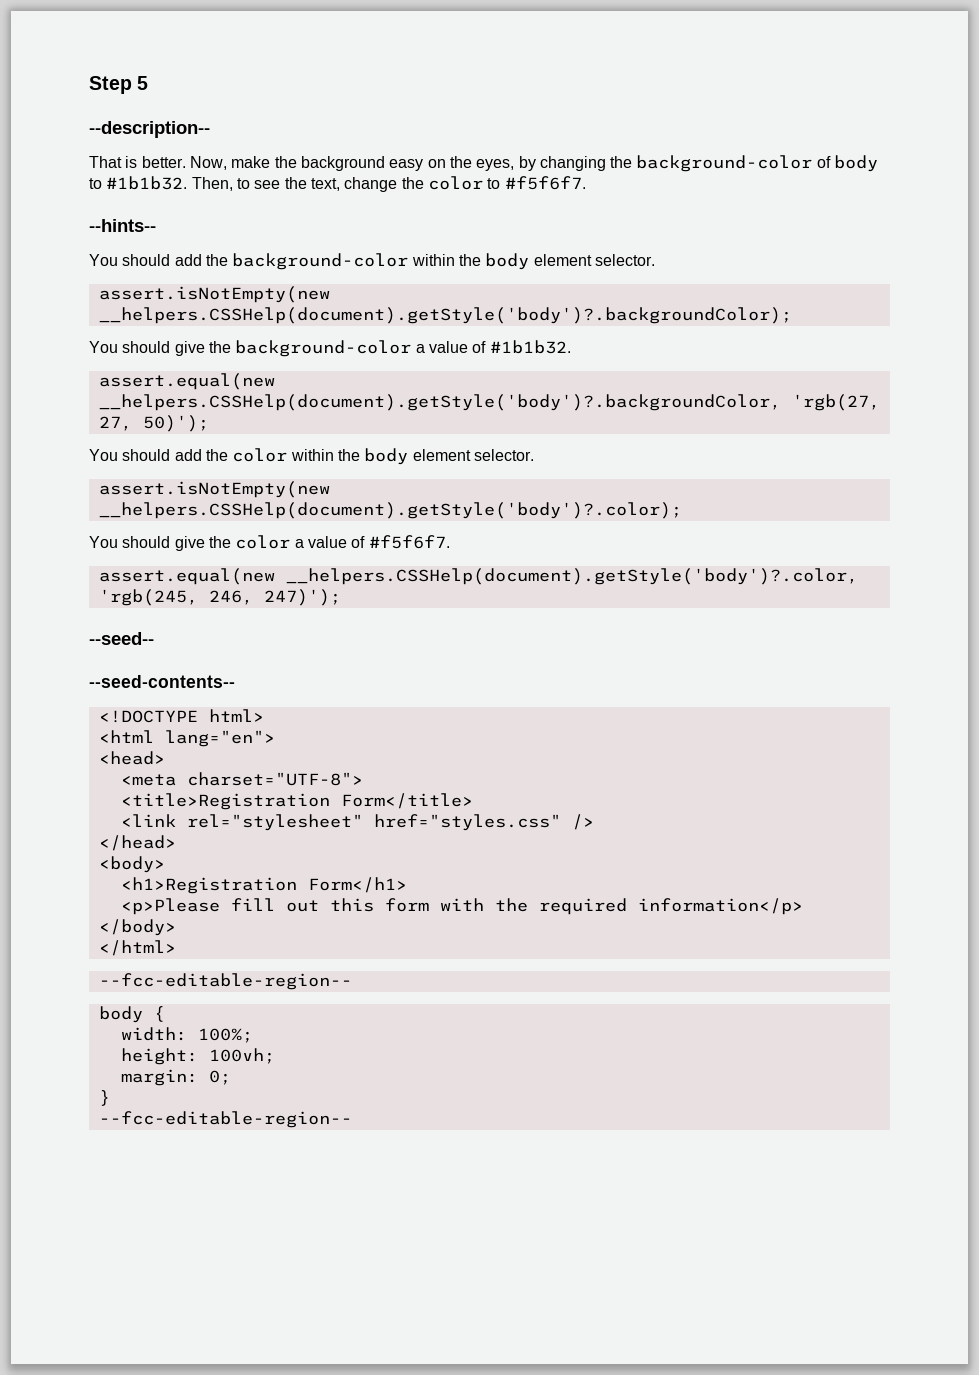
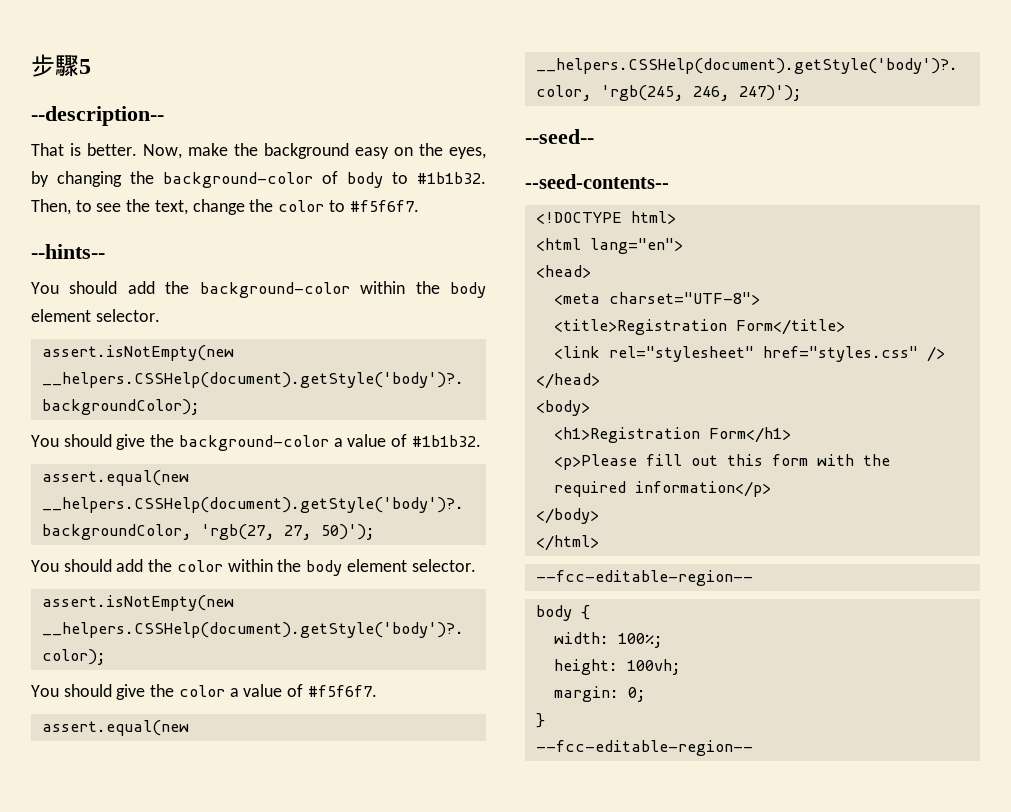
[89,76,132,94] Step -> [31,54,79,77] 步驟

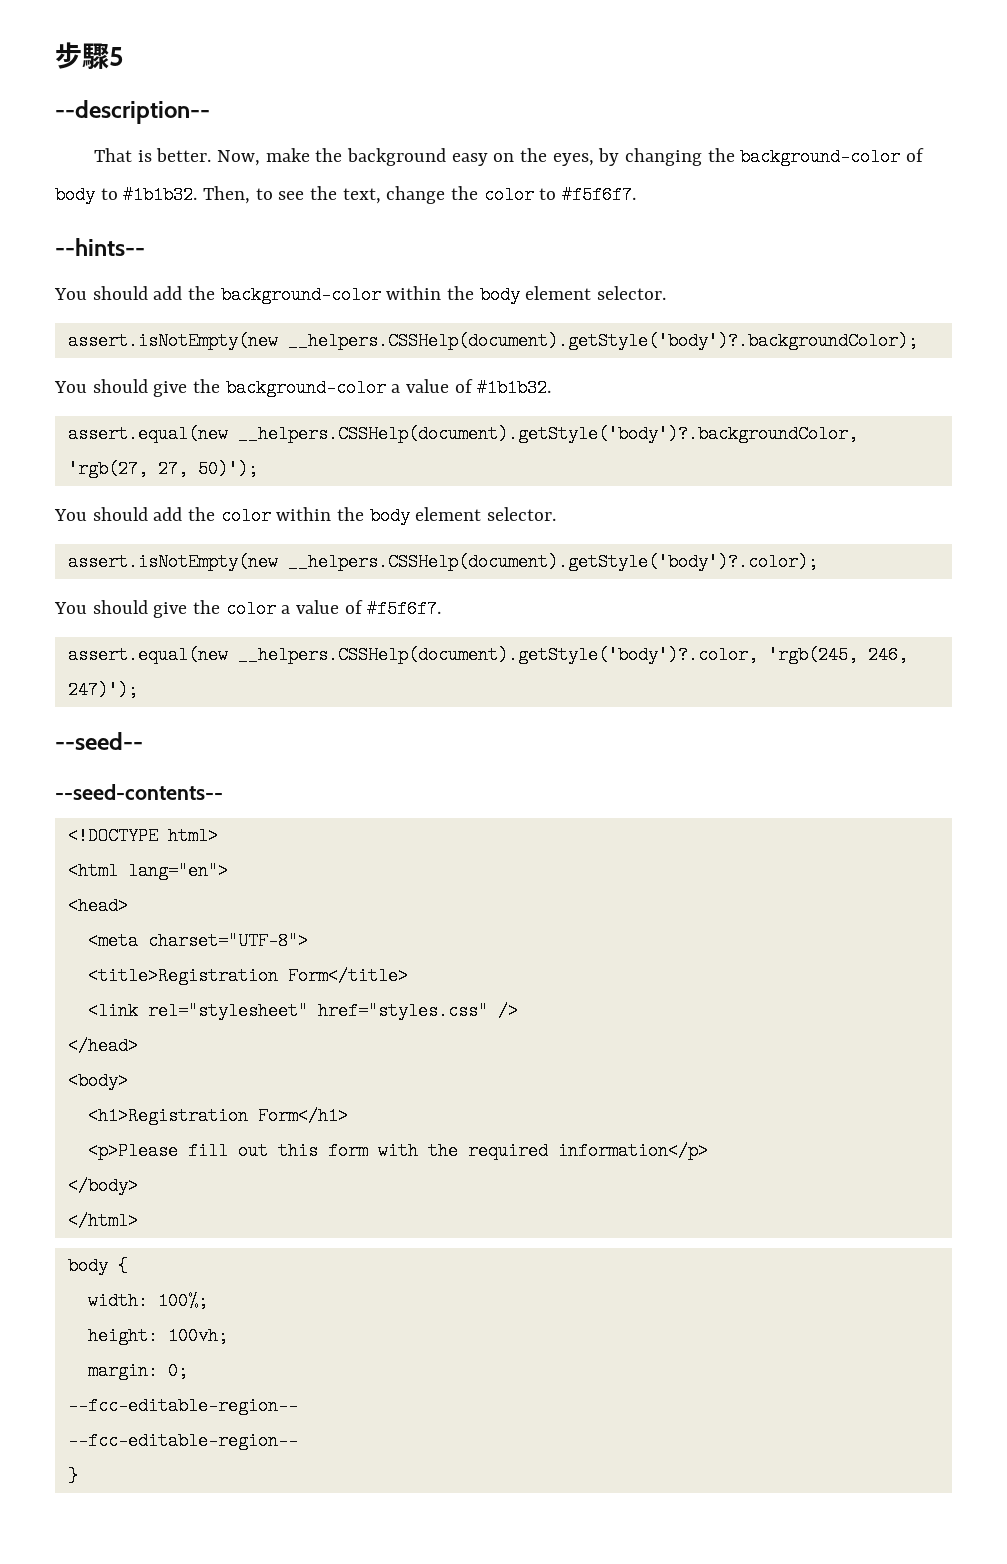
[535,570,753,586] // --fcc-editable-region-- -> (138, 1221) none
[535,713,545,728] [535,740,753,756] } // --fcc-editable-region-- -> [67,1397,298,1415] [67,1432,298,1450] [67,1467,78,1485] --fcc-editable-region-- // --fcc-editable-region-- // }

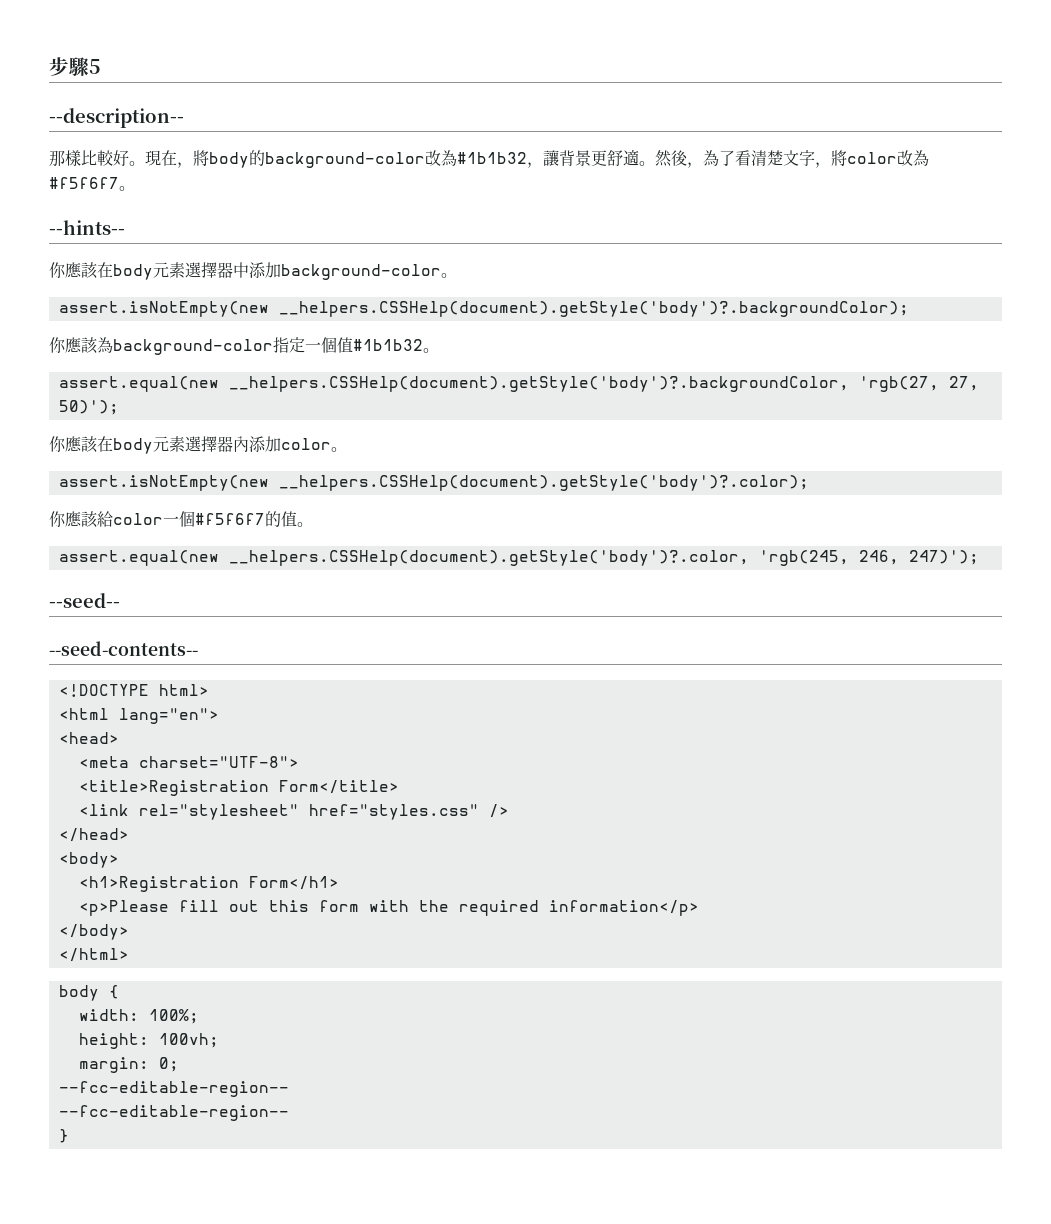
[93,148,924,166] [55,186,637,204] [55,238,145,256] [54,286,667,304] [67,332,918,350] [54,379,552,397] That is better. Now, make the background easy on the eyes, by changing the background-color of body to #1b1b32. Then, to see the text, change the color to #f5f6f7. // --hints-- // You should add the background-color within the body element selector. // assert.isNotEmpty(new __helpers.CSSHelp(document).getStyle('body')?.backgroundColor); // You should give the background-color a value of #1b1b32. -> [49,149,929,168] [49,177,135,191] [49,220,125,235] [49,262,457,280] [58,301,909,317] [49,337,439,355] 那樣比較好。現在，將body的background-color改為#1b1b32，讓背景更舒適。然後，為了看清楚文字，將color改為#f5f6f7。 // --hints-- // 你應該在body元素選擇器中添加background-color。 // assert.isNotEmpty(new __helpers.CSSHelp(document).getStyle('body')?.backgroundColor); // 你應該為background-color指定一個值#1b1b32。
[54,507,557,525] [67,553,818,571] [54,600,442,618] You should add the color within the body element selector. // assert.isNotEmpty(new __helpers.CSSHelp(document).getStyle('body')?.color); // You should give the color a value of #f5f6f7. -> [49,436,347,454] [58,475,809,491] [49,511,313,528] 你應該在body元素選擇器內添加color。 // assert.isNotEmpty(new __helpers.CSSHelp(document).getStyle('body')?.color); // 你應該給color一個#f5f6f7的值。

